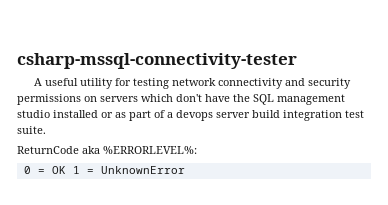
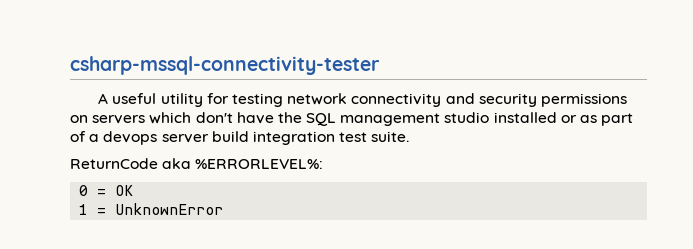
(66, 170) none -> (134, 190) //

